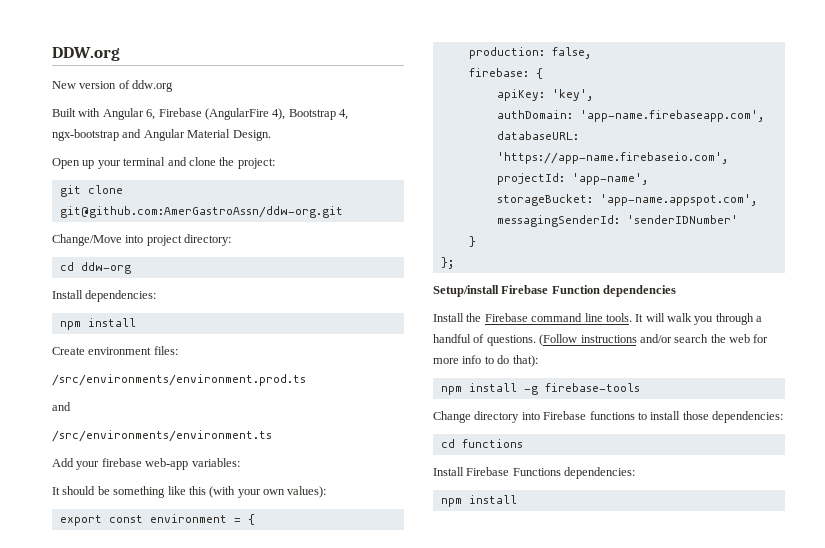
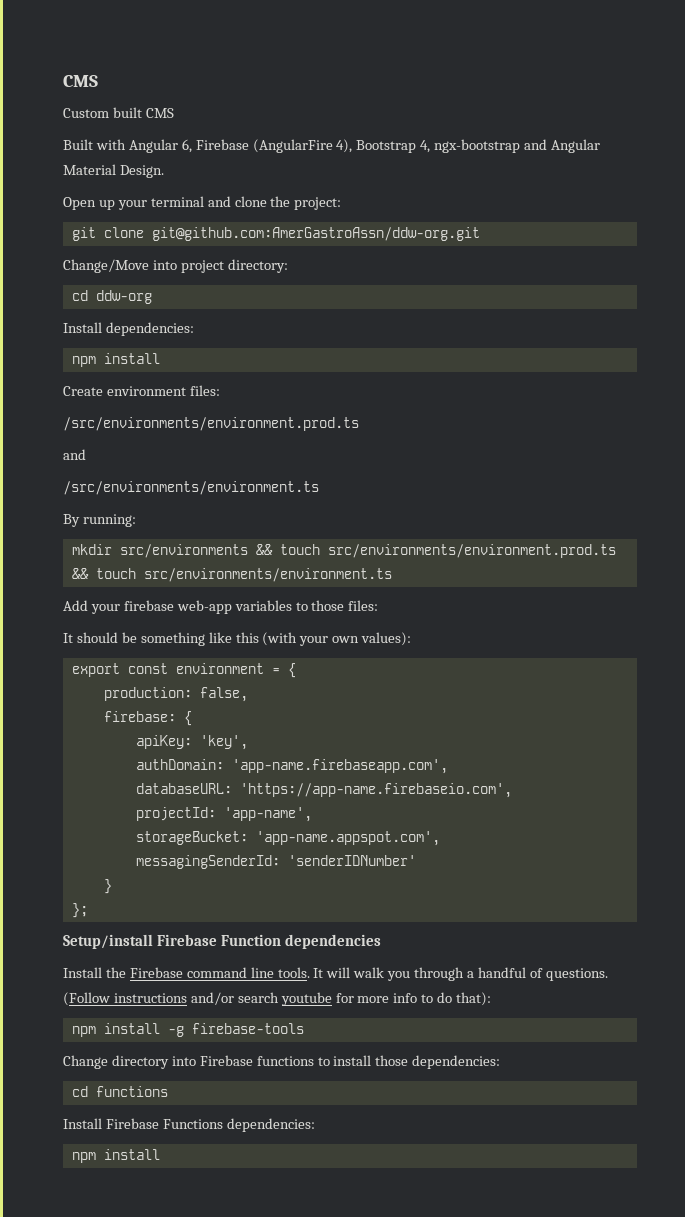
[52,47,120,61] [52,80,174,92] DDW.org // New version of ddw.org -> [63,75,98,87] [63,107,174,118] CMS // Custom built CMS
(272, 436) none -> [63,514,136,527] [71,544,616,558] [71,568,392,582] // By running: // mkdir src/environments && touch src/environments/environment.prod.ts && touch src/environments/environment.ts
[191,458,240,467] variables: -> [234,600,379,611] variables to those files:
[710,334,750,343] the web -> [280,992,332,1006] youtube

